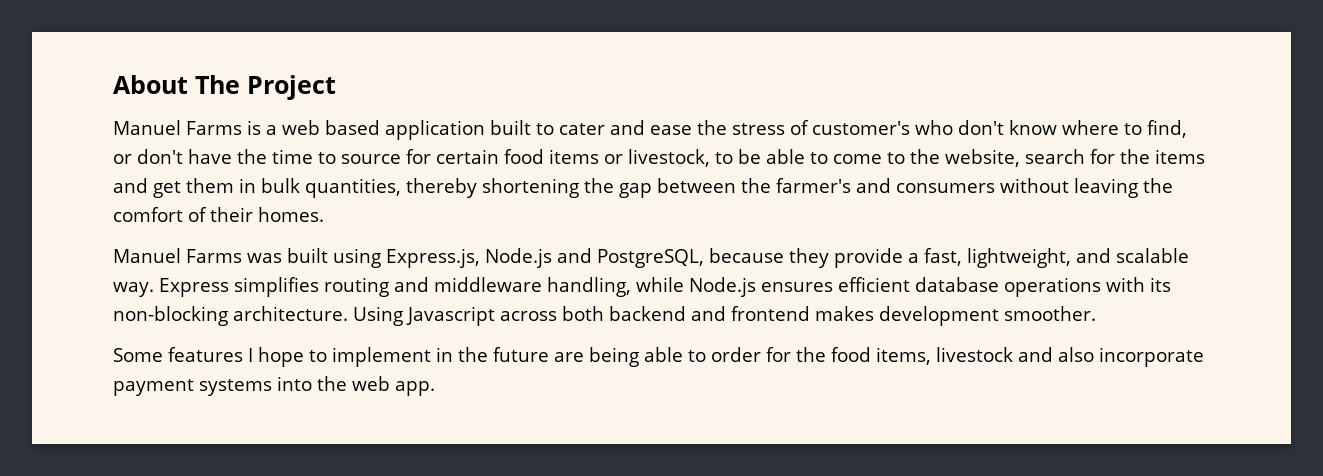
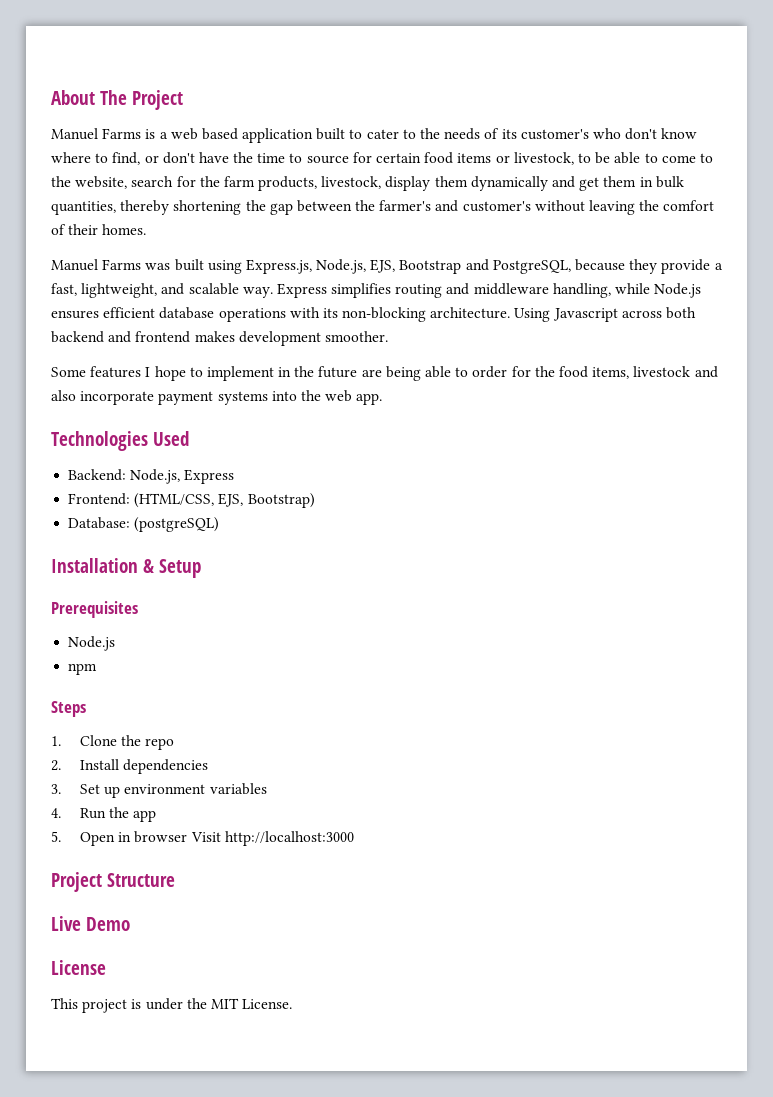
[610,120,809,135] and ease the stress of -> [402,128,517,140] to the needs of its
[1155,149,1205,164] items -> [223,176,548,191] farm products, livestock, display them dynamically
[896,183,996,193] consumers -> [462,201,531,212] customer's
[485,248,552,268] Node.js -> [316,259,462,274] Node.js, EJS, Bootstrap
(435, 388) none -> [51,431,190,451] [68,469,235,484] [68,493,315,508] [68,517,220,532] [51,558,202,578] [51,601,138,618] [68,636,116,651] [68,663,98,675] [51,701,86,717] [51,735,175,750] [51,759,209,774] [51,783,267,798] [51,807,157,822] [51,831,354,846] [51,872,176,892] [51,916,131,931] [51,960,106,975] [51,998,293,1013] // Technologies Used // Backend: Node.js, Express // Frontend: (HTML/CSS, EJS, Bootstrap) // Database: (postgreSQL) // Installation & Setup // Prerequisites // Node.js // npm // Steps // 1. Clone the repo // 2. Install dependencies // 3. Set up environment variables // 4. Run the app // 5. Open in browser Visit http://localhost:3000 // Project Structure // Live Demo // License // This project is under the MIT License.

